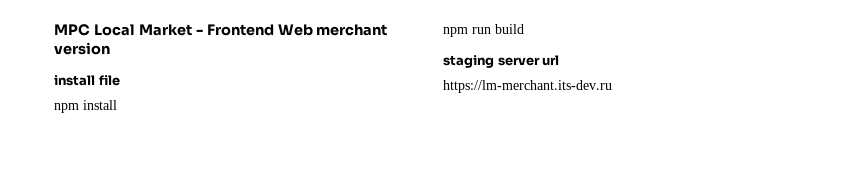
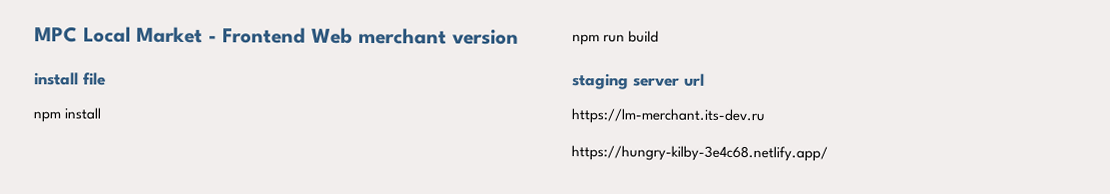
(612, 86) none -> [571,145,828,162] // https://hungry-kilby-3e4c68.netlify.app/

